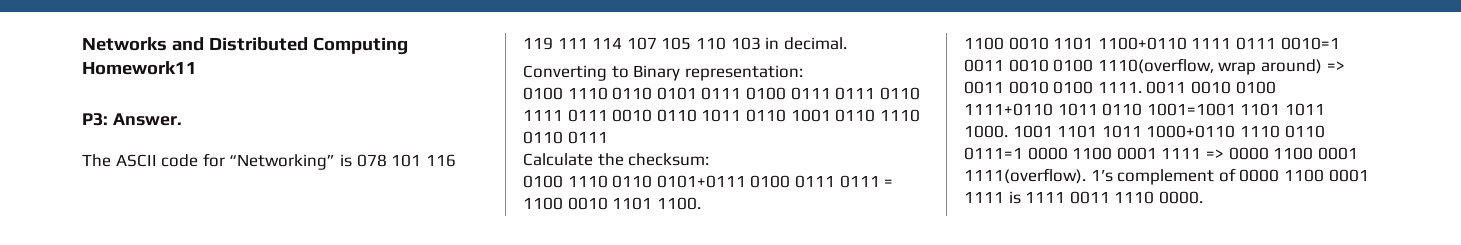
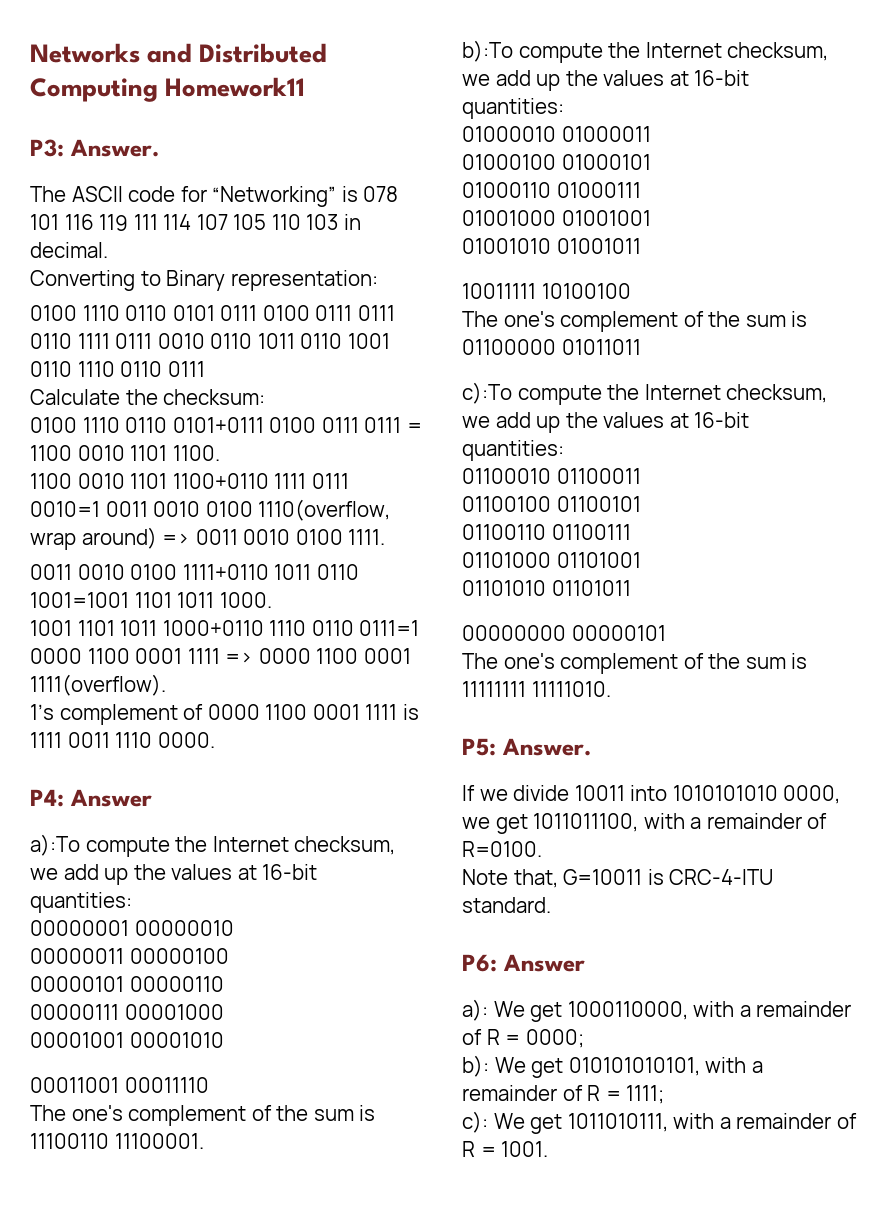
(1142, 87) none -> (386, 537) //
(1008, 131) none -> (272, 600) //
(1086, 176) none -> (166, 685) //
(1203, 197) none -> [30,789,152,807] [30,834,396,857] [30,864,318,885] [30,892,132,913] [30,920,234,936] [30,948,229,964] [30,976,224,992] [30,1004,224,1020] [30,1032,224,1048] [30,1077,209,1093] [30,1105,376,1126] [30,1133,204,1149] [462,40,829,63] [462,70,750,91] [462,98,564,119] [462,126,651,142] [462,154,651,170] [462,182,641,198] [462,210,651,226] [462,238,641,254] [462,283,631,299] [462,311,808,332] [462,339,641,355] [462,382,828,405] [462,412,750,433] [462,440,564,461] [462,468,641,484] [462,496,641,512] [462,524,631,540] [462,552,641,568] [462,580,631,596] [462,625,666,641] [462,653,808,674] [462,681,611,697] [462,738,591,756] [462,785,841,804] [462,813,828,834] [462,841,542,857] [462,869,774,888] [462,897,551,913] [462,954,585,972] [462,999,852,1022] [462,1029,584,1048] [462,1055,763,1078] [462,1085,665,1104] [462,1111,857,1134] [462,1141,549,1157] // P4: Answer // a):To compute the Internet checksum, we add up the values at 16-bit quantities: // 00000001 00000010 // 00000011 00000100 // 00000101 00000110 // 00000111 00001000 // 00001001 00001010 // 00011001 00011110 // The one's complement of the sum is 11100110 11100001. // b):To compute the Internet checksum, we add up the values at 16-bit quantities: // 01000010 01000011 // 01000100 01000101 // 01000110 01000111 // 01001000 01001001 // 01001010 01001011 // 10011111 10100100 // The one's complement of the sum is 01100000 01011011 // c):To compute the Internet checksum, we add up the values at 16-bit quantities: // 01100010 01100011 // 01100100 01100101 // 01100110 01100111 // 01101000 01101001 // 01101010 01101011 // 00000000 00000101 // The one's complement of the sum is 11111111 11111010. // P5: Answer. // If we divide 10011 into 1010101010 0000, we get 1011011100, with a remainder of R=0100. // Note that, G=10011 is CRC-4-ITU standard. // P6: Answer // a): We get 1000110000, with a remainder of R = 0000; // b): We get 010101010101, with a remainder of R = 1111; // c): We get 1011010111, with a remainder of R = 1001.

